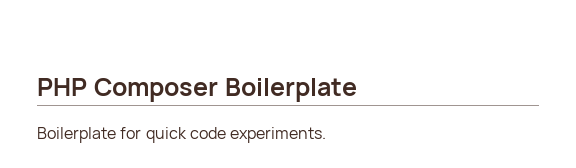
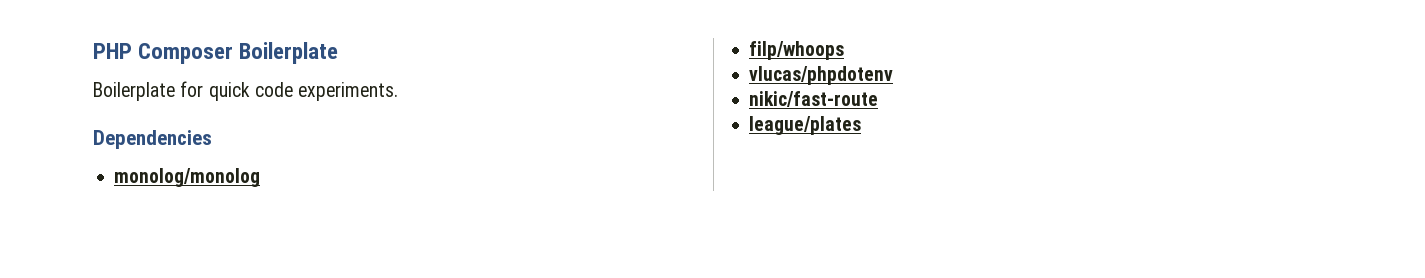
(327, 135) none -> [93,130,212,149] [114,168,261,187] [749,41,845,60] [749,66,894,85] [749,91,879,107] [749,116,862,135] // Dependencies // monolog/monolog // filp/whoops // vlucas/phpdotenv // nikic/fast-route // league/plates

